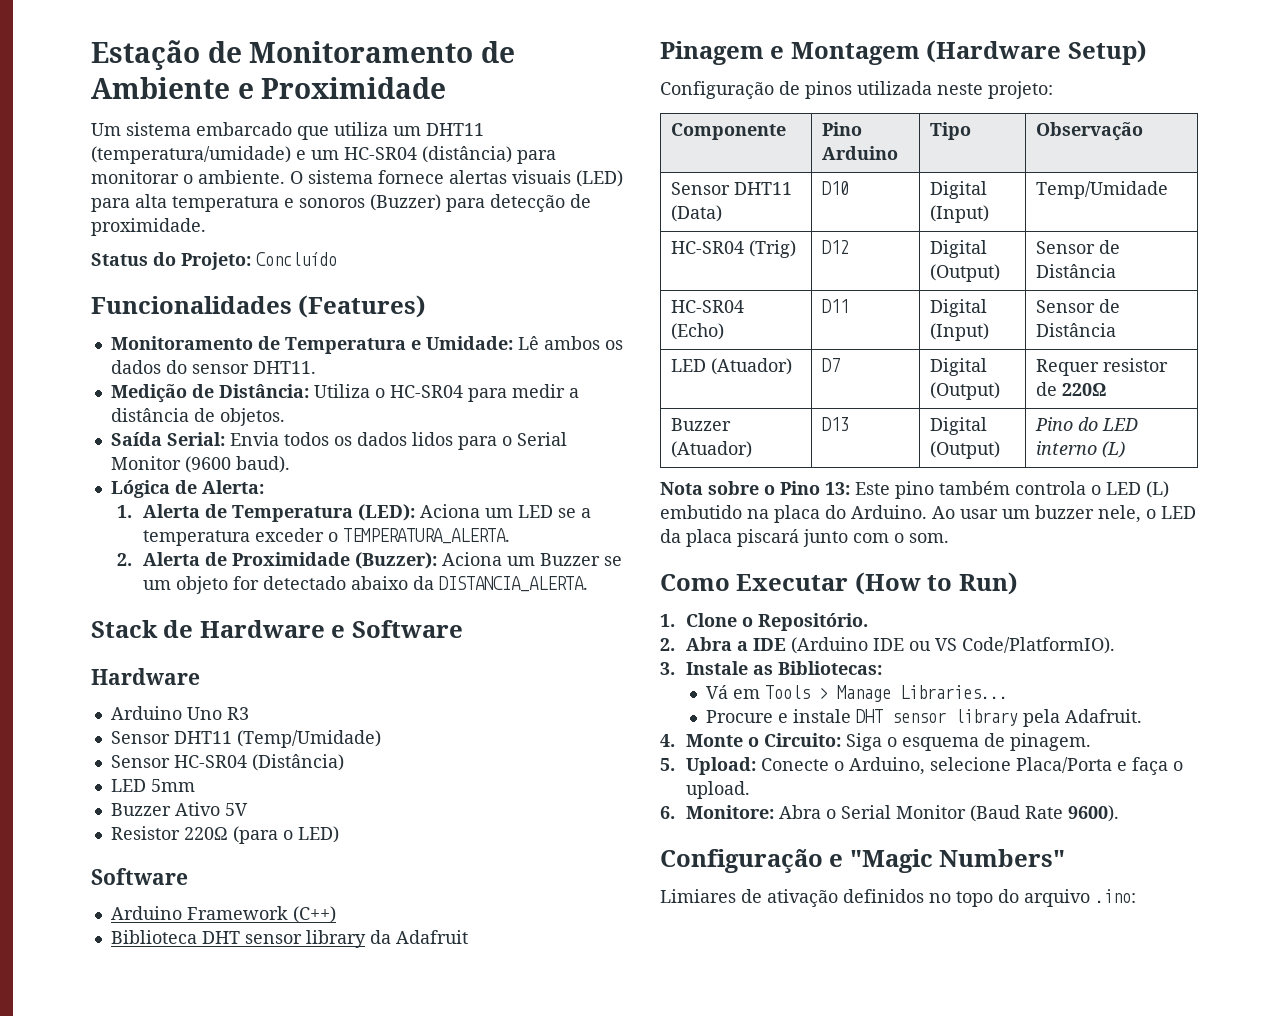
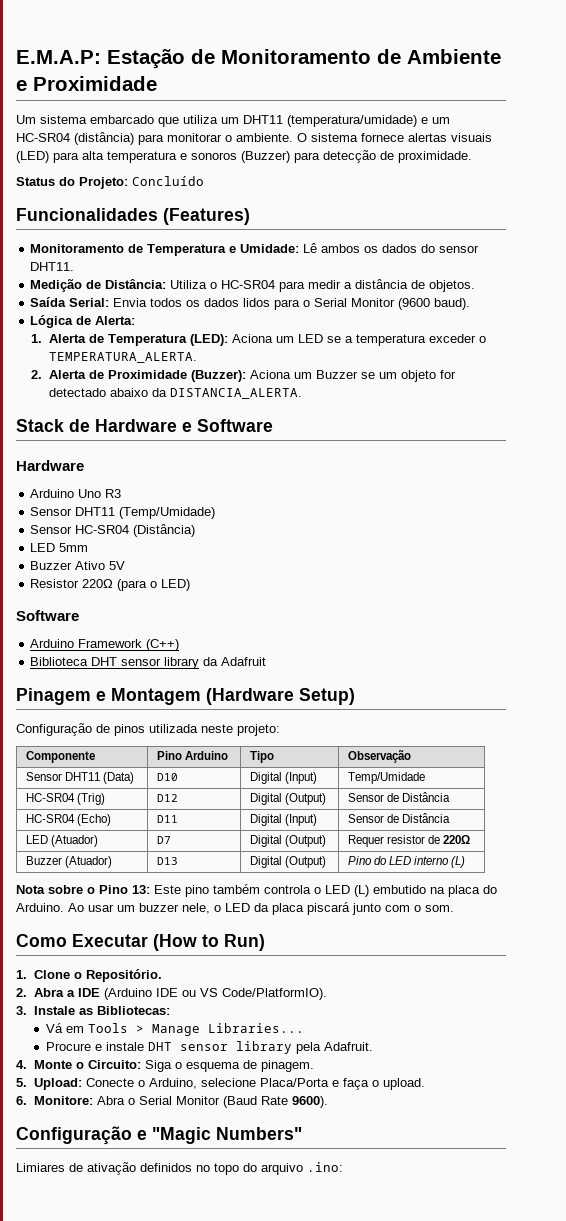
(91, 55) none -> [16,50,101,64] E.M.A.P:

